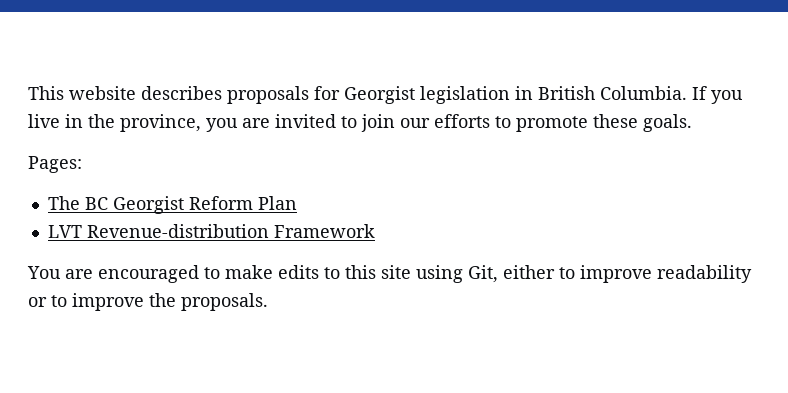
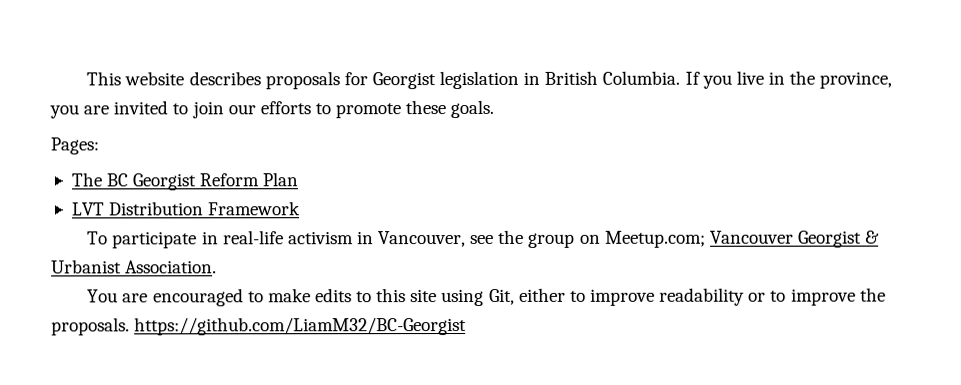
[86,224,269,238] Revenue-distribution -> [109,201,205,216] Distribution
(375, 231) none -> [87,229,881,249] [51,259,218,274] // To participate in real-life activism in Vancouver, see the group on Meetup.com; Vancouver Georgist & Urbanist Association.
(268, 302) none -> [134,317,468,336] https://github.com/LiamM32/BC-Georgist

